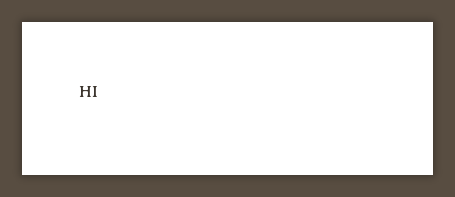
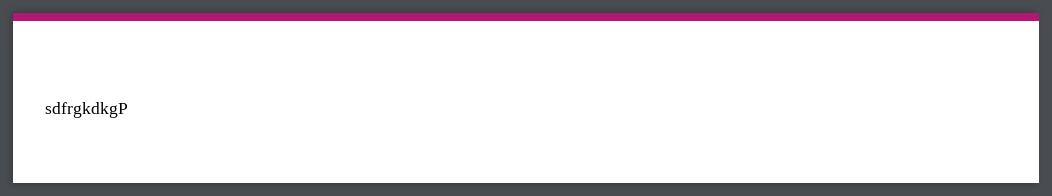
[79,86,98,97] HI -> [45,102,128,118] sdfrgkdkgP

